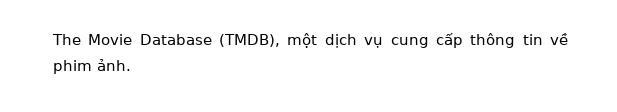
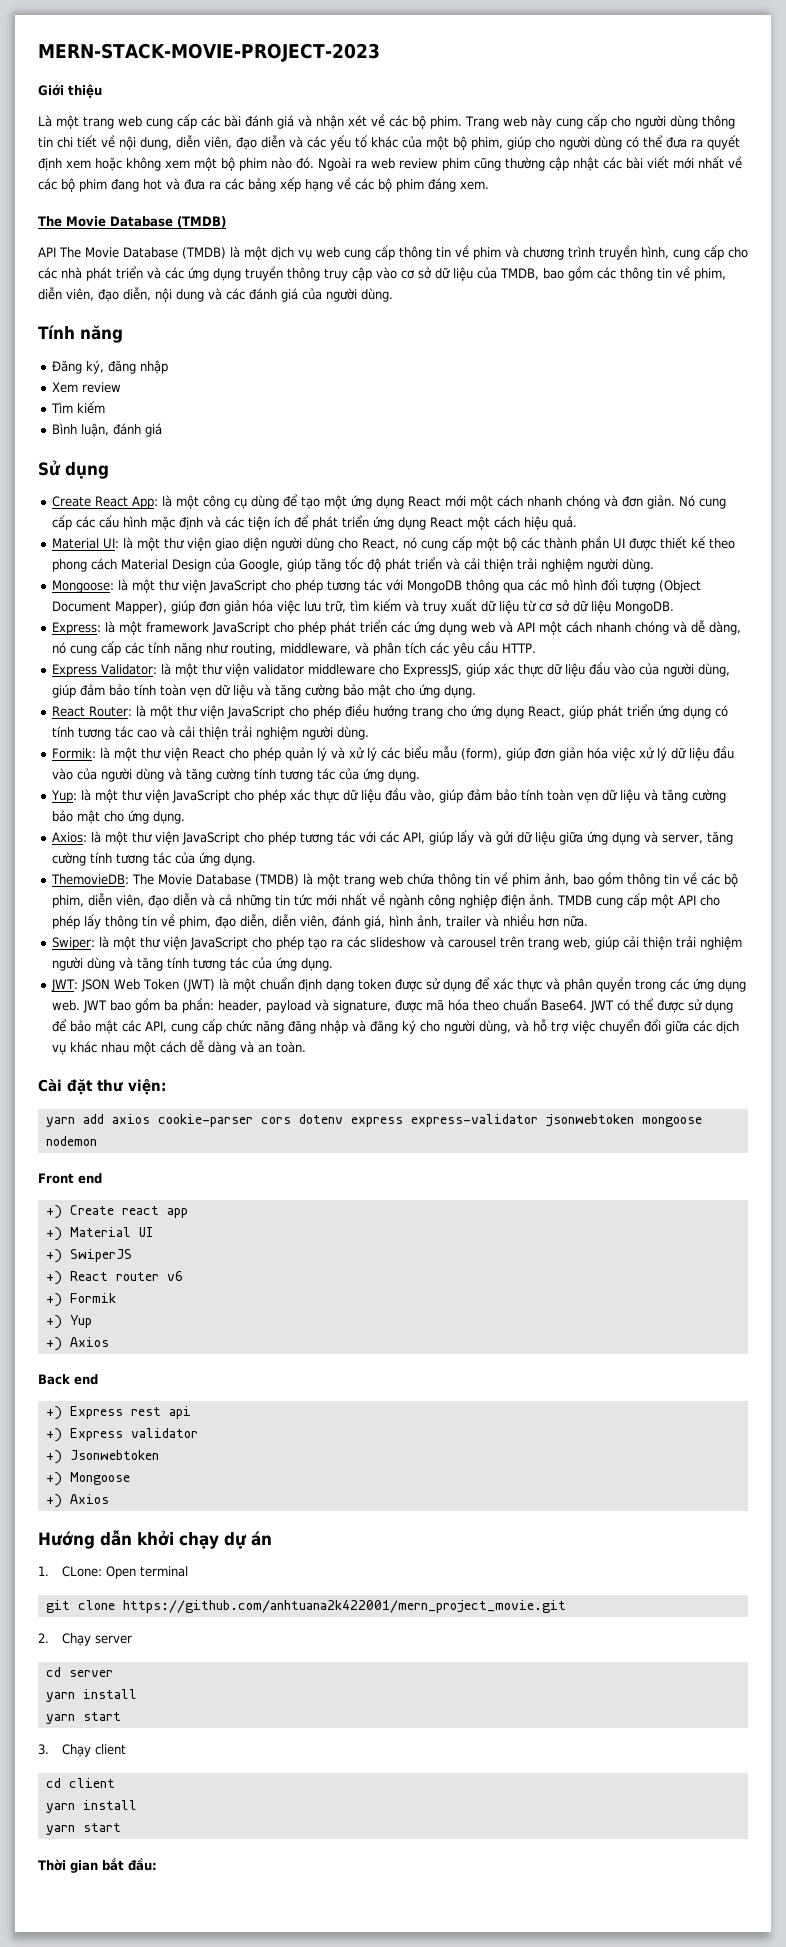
[52,34,281,47] The Movie Database (TMDB), -> [38,43,380,62] [38,84,102,98] [38,114,735,129] [38,135,740,150] [38,156,742,171] [38,177,489,192] [38,216,226,228] [38,246,240,259] MERN-STACK-MOVIE-PROJECT-2023 // Giới thiệu // Là một trang web cung cấp các bài đánh giá và nhận xét về các bộ phim. Trang web này cung cấp cho người dùng thông tin chi tiết về nội dung, diễn viên, đạo diễn và các yếu tố khác của một bộ phim, giúp cho người dùng có thể đưa ra quyết định xem hoặc không xem một bộ phim nào đó. Ngoài ra web review phim cũng thường cập nhật các bài viết mới nhất về các bộ phim đang hot và đưa ra các bảng xếp hạng về các bộ phim đáng xem. // The Movie Database (TMDB) // API The Movie Database (TMDB) là
(384, 42) none -> [316,247,340,258] web
[97,59,131,71] ảnh. -> [505,245,748,260] [38,266,726,281] [38,287,393,302] [38,325,123,343] [52,360,169,374] [52,382,122,393] [51,401,106,414] [52,423,163,437] [38,460,109,479] [52,494,727,509] [52,515,578,530] [52,536,736,551] [52,557,655,572] [52,578,702,593] [52,599,675,614] [52,620,742,635] [52,641,537,656] [52,662,731,677] [52,684,477,698] [52,704,729,719] [52,726,370,740] [52,746,735,761] [52,768,421,782] [51,788,727,803] [52,810,186,824] [52,830,734,845] [52,852,257,866] [51,872,739,887] [52,893,721,908] [52,914,589,929] [52,936,743,950] [52,957,334,971] [51,977,747,992] [52,998,734,1013] [52,1019,740,1034] [52,1040,307,1055] [38,1079,166,1095] [45,1114,702,1127] [45,1136,97,1146] [38,1173,102,1184] [45,1205,188,1219] [45,1227,153,1241] [45,1249,132,1263] [45,1271,183,1285] [45,1293,116,1307] [45,1315,92,1329] [45,1337,109,1351] [38,1374,98,1385] [45,1406,191,1420] [45,1428,198,1442] [45,1450,159,1464] [45,1472,130,1486] [45,1494,109,1508] [38,1530,272,1549] [38,1566,188,1579] [45,1600,566,1613] [38,1633,132,1646] [45,1667,113,1677] [45,1689,137,1702] [45,1712,121,1724] [38,1744,126,1757] [45,1778,115,1788] [45,1800,137,1813] [45,1823,121,1835] [38,1858,157,1873] và chương trình truyền hình, cung cấp cho các nhà phát triển và các ứng dụng truyền thông truy cập vào cơ sở dữ liệu của TMDB, bao gồm các thông tin về phim, diễn viên, đạo diễn, nội dung và các đánh giá của người dùng. // Tính năng // Đăng ký, đăng nhập // Xem review // Tìm kiếm // Bình luận, đánh giá // Sử dụng // Create React App: là một công cụ dùng để tạo một ứng dụng React mới một cách nhanh chóng và đơn giản. Nó cung cấp các cấu hình mặc định và các tiện ích để phát triển ứng dụng React một cách hiệu quả. // Material UI: là một thư viện giao diện người dùng cho React, nó cung cấp một bộ các thành phần UI được thiết kế theo phong cách Material Design của Google, giúp tăng tốc độ phát triển và cải thiện trải nghiệm người dùng. // Mongoose: là một thư viện JavaScript cho phép tương tác với MongoDB thông qua các mô hình đối tượng (Object Document Mapper), giúp đơn giản hóa việc lưu trữ, tìm kiếm và truy xuất dữ liệu từ cơ sở dữ liệu MongoDB. // Express: là một framework JavaScript cho phép phát triển các ứng dụng web và API một cách nhanh chóng và dễ dàng, nó cung cấp các tính năng như routing, middleware, và phân tích các yêu cầu HTTP. // Express Validator: là một thư viện validator middleware cho ExpressJS, giúp xác thực dữ liệu đầu vào của người dùng, giúp đảm bảo tính toàn vẹn dữ liệu và tăng cường bảo mật cho ứng dụng. // React Router: là một thư viện JavaScript cho phép điều hướng trang cho ứng dụng React, giúp phát triển ứng dụng có tính tương tác cao và cải thiện trải nghiệm người dùng. // Formik: là một thư viện React cho phép quản lý và xử lý các biểu mẫu (form), giúp đơn giản hóa việc xử lý dữ liệu đầu vào của người dùng và tăng cường tính tương tác của ứng dụng. // Yup: là một thư viện JavaScript cho phép xác thực dữ liệu đầu vào, giúp đảm bảo tính toàn vẹn dữ liệu và tăng cường bảo mật cho ứng dụng. // Axios: là một thư viện JavaScript cho phép tương tác với các API, giúp lấy và gửi dữ liệu giữa ứng dụng và server, tăng cường tính tương tác của ứng dụng. // ThemovieDB: The Movie Database (TMDB) là một trang web chứa thông tin về phim ảnh, bao gồm thông tin về các bộ phim, diễn viên, đạo diễn và cả những tin tức mới nhất về ngành công nghiệp điện ảnh. TMDB cung cấp một API cho phép lấy thông tin về phim, đạo diễn, diễn viên, đánh giá, hình ảnh, trailer và nhiều hơn nữa. // Swiper: là một thư viện JavaScript cho phép tạo ra các slideshow và carousel trên trang web, giúp cải thiện trải nghiệm người dùng và tăng tính tương tác của ứng dụng. // JWT: JSON Web Token (JWT) là một chuẩn định dạng token được sử dụng để xác thực và phân quyền trong các ứng dụng web. JWT bao gồm ba phần: header, payload và signature, được mã hóa theo chuẩn Base64. JWT có thể được sử dụng để bảo mật các API, cung cấp chức năng đăng nhập và đăng ký cho người dùng, và hỗ trợ việc chuyển đổi giữa các dịch vụ khác nhau một cách dễ dàng và an toàn. // Cài đặt thư viện: // yarn add axios cookie-parser cors dotenv express express-validator jsonwebtoken mongoose nodemon // Front end // +) Create react app // +) Material UI // +) SwiperJS // +) React router v6 // +) Formik // +) Yup // +) Axios // Back end // +) Express rest api // +) Express validator // +) Jsonwebtoken // +) Mongoose // +) Axios // Hướng dẫn khởi chạy dự án // 1. CLone: Open terminal // git clone https://github.com/anhtuana2k422001/mern_project_movie.git // 2. Chạy server // cd server // yarn install // yarn start // 3. Chạy client // cd client // yarn install // yarn start // Thời gian bắt đầu:

